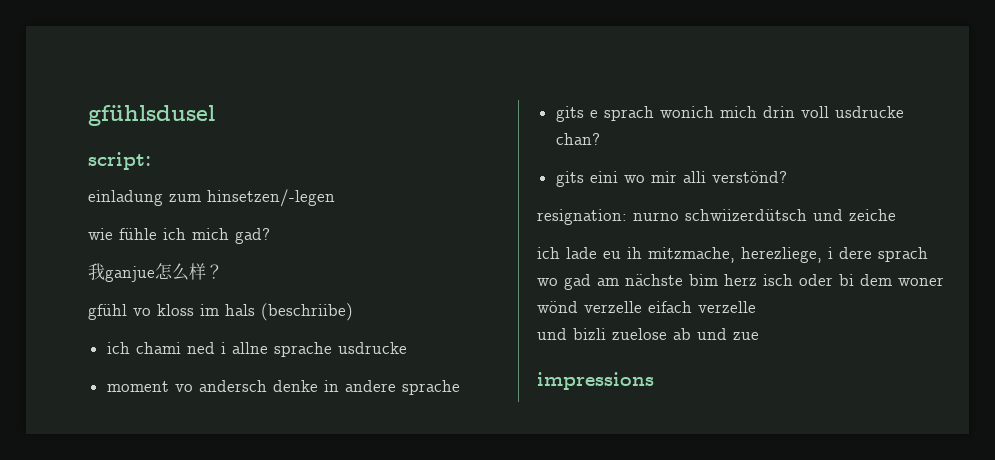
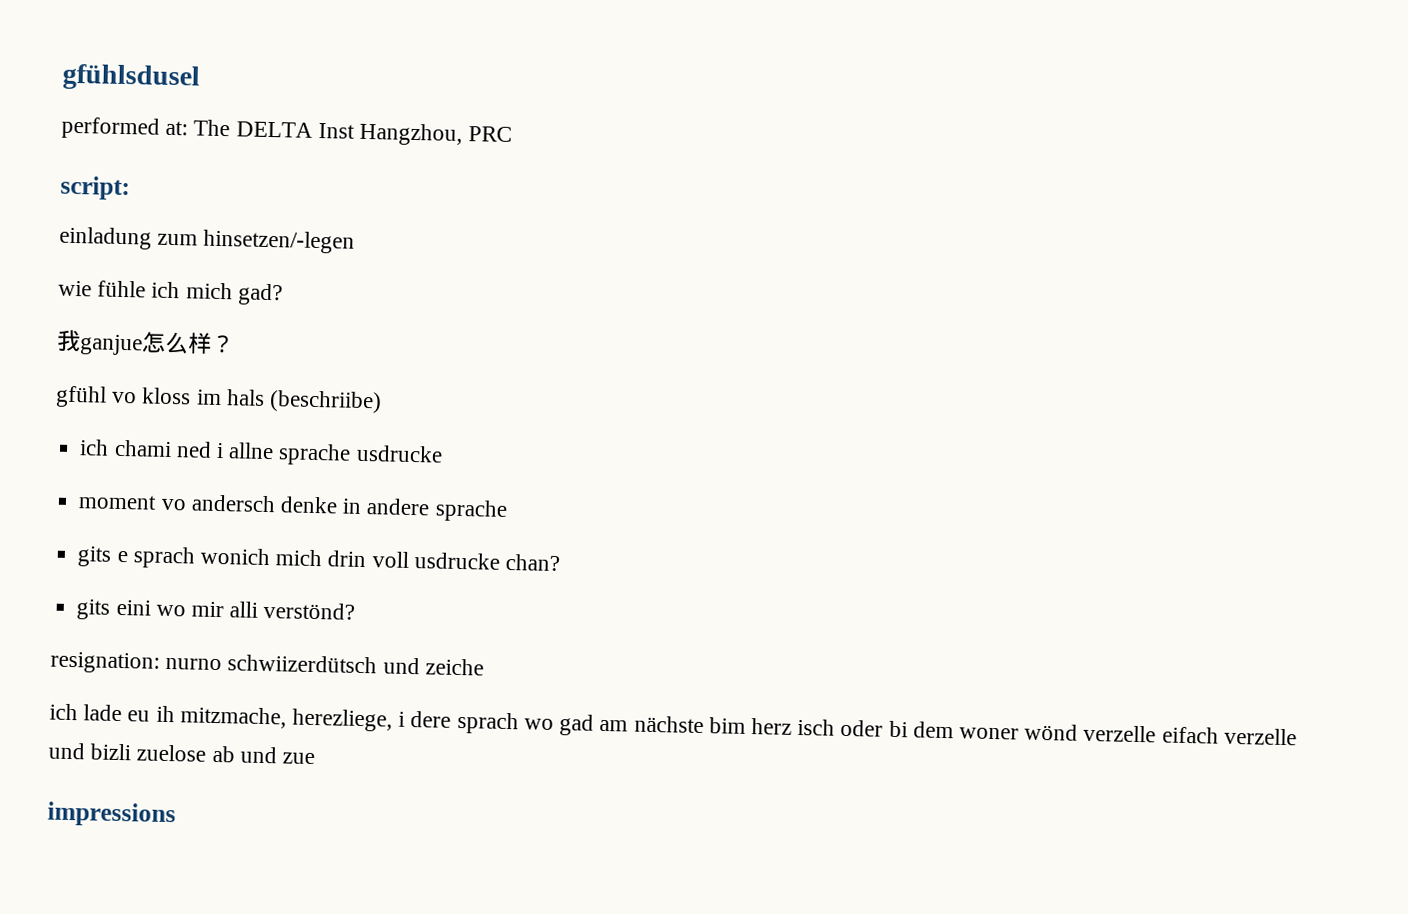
(215, 115) none -> [61,116,513,146] // performed at: The DELTA Inst Hangzhou, PRC

